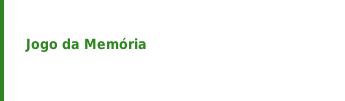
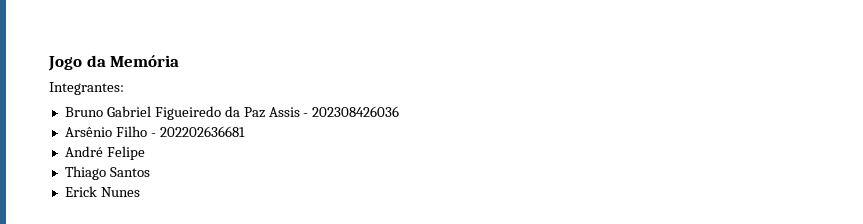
(147, 43) none -> [49,82,124,95] [64,106,400,120] [64,126,245,137] [64,146,145,160] [64,166,150,180] [64,186,140,197] // Integrantes: // Bruno Gabriel Figueiredo da Paz Assis - 202308426036 // Arsênio Filho - 202202636681 // André Felipe // Thiago Santos // Erick Nunes

